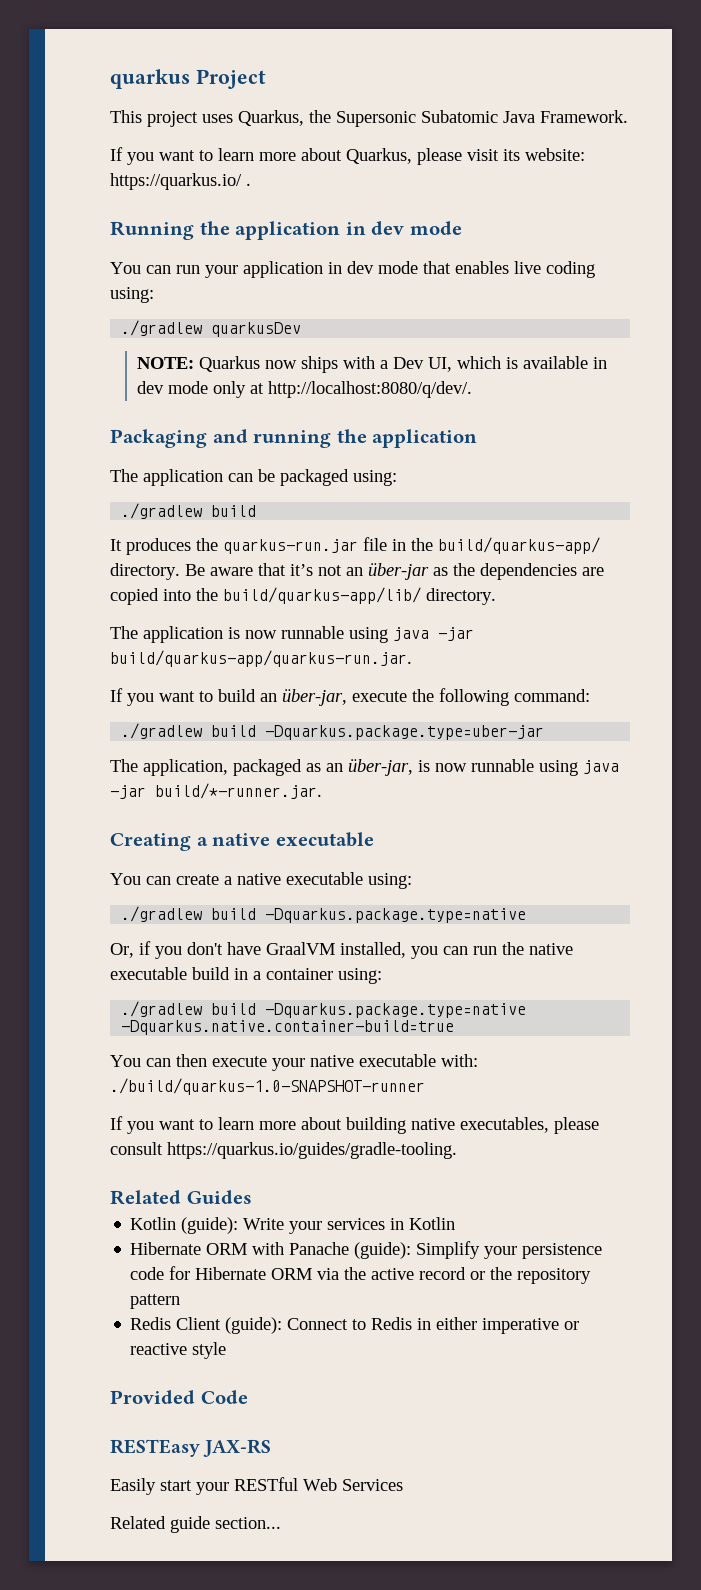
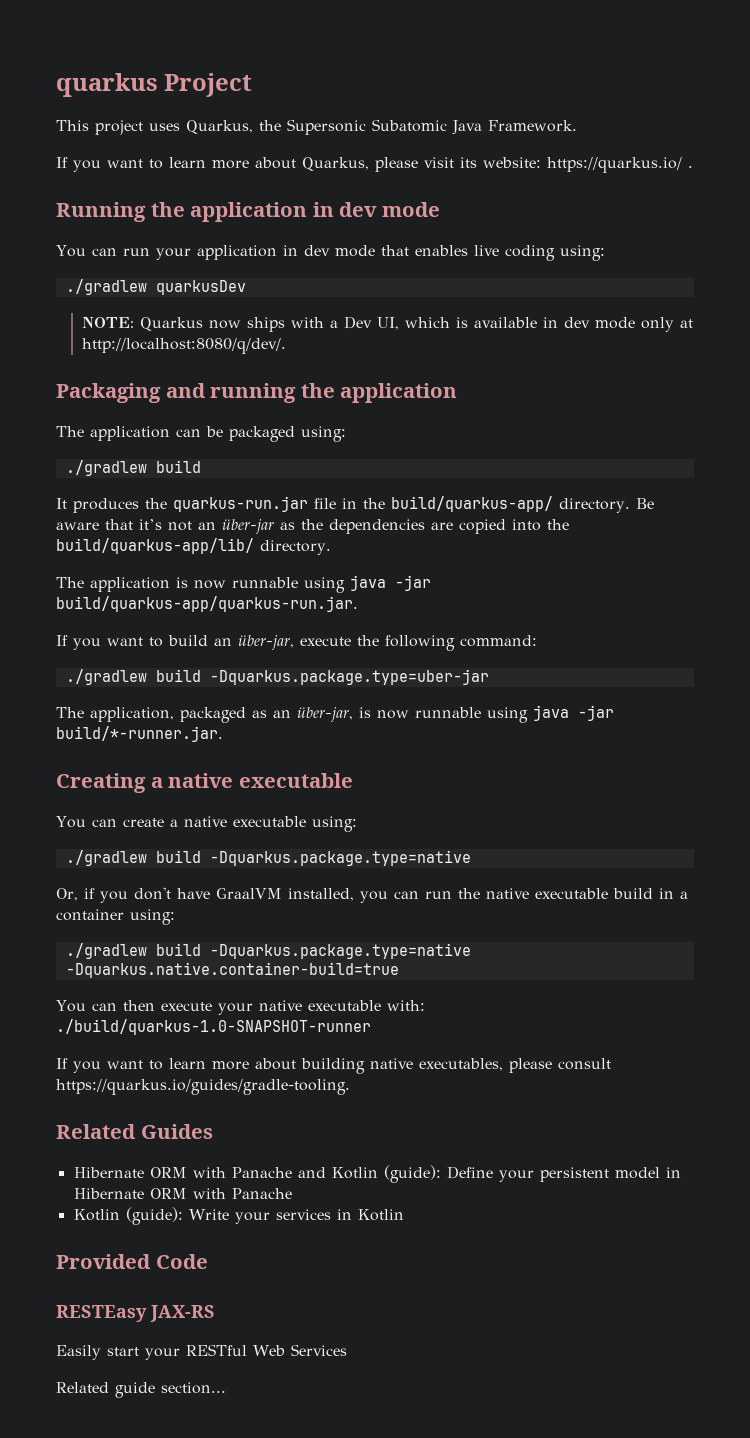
(252, 1197) none -> [73,1165,681,1183] [73,1188,292,1199] // Hibernate ORM with Panache and Kotlin (guide): Define your persistent model in Hibernate ORM with Panache
[130,1241,603,1259] [130,1266,592,1284] [130,1294,181,1309] [130,1317,580,1334] [130,1342,227,1359] // Hibernate ORM with Panache (guide): Simplify your persistence code for Hibernate ORM via the active record or the repository pattern // Redis Client (guide): Connect to Redis in either imperative or reactive style -> (404, 1215) none

